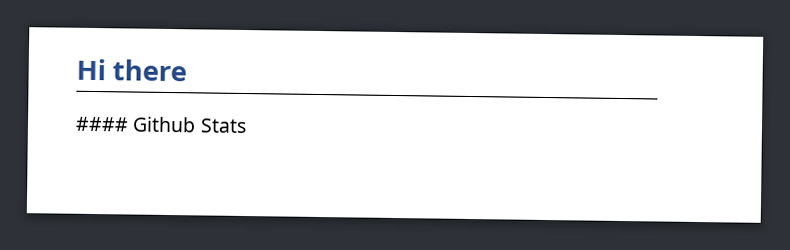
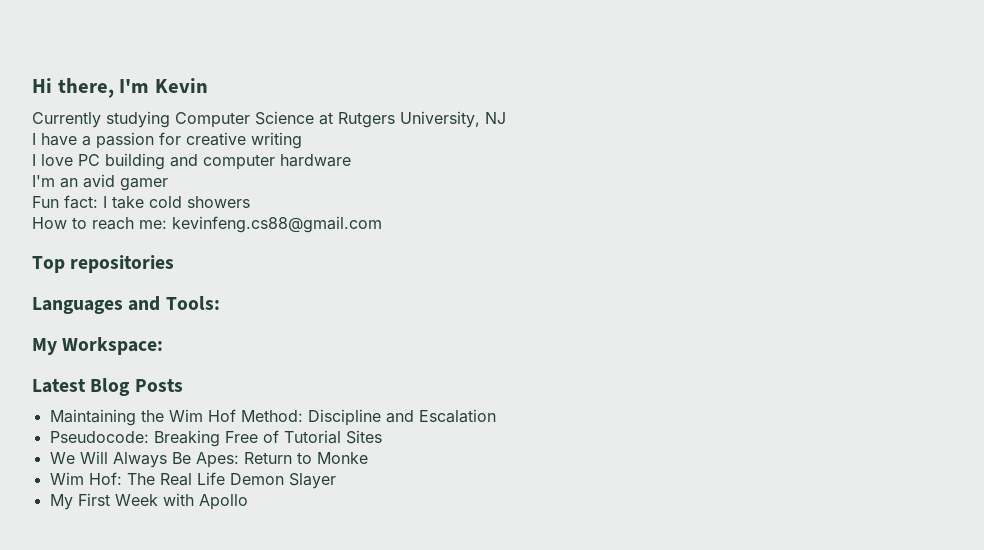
[112,59,188,82] [75,116,247,134] there // #### Github Stats -> [57,78,208,98] [32,111,506,128] [32,132,302,149] [32,153,351,170] [32,174,168,191] [32,195,250,209] [32,216,382,233] [32,255,175,273] [32,296,220,314] [32,337,164,355] [32,378,183,396] [49,409,496,426] [49,430,382,447] [49,451,368,468] [49,472,336,489] [49,493,248,510] there, I'm Kevin // Currently studying Computer Science at Rutgers University, NJ // I have a passion for creative writing // I love PC building and computer hardware // I'm an avid gamer // Fun fact: I take cold showers // How to reach me: kevinfeng.cs88@gmail.com // Top repositories // Languages and Tools: // My Workspace: // Latest Blog Posts // Maintaining the Wim Hof Method: Discipline and Escalation // Pseudocode: Breaking Free of Tutorial Sites // We Will Always Be Apes: Return to Monke // Wim Hof: The Real Life Demon Slayer // My First Week with Apollo

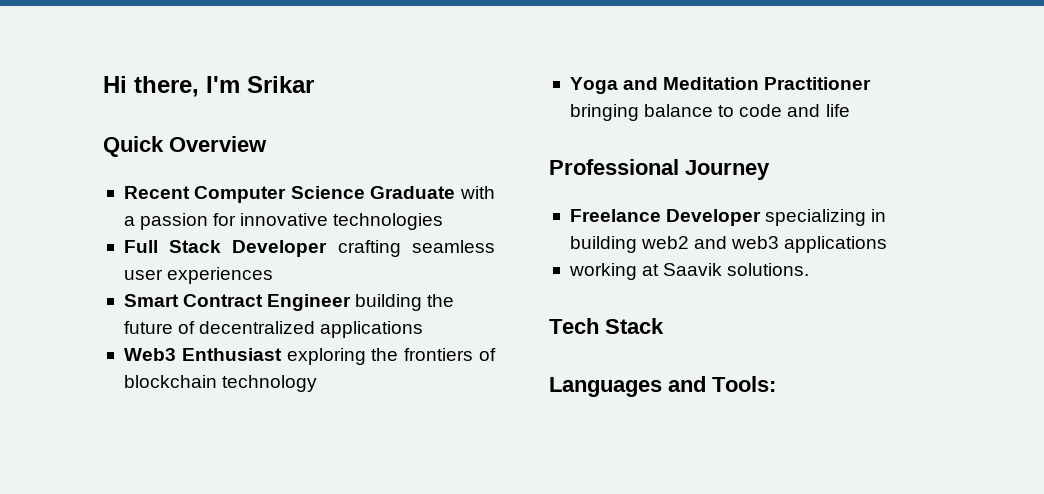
[154,78,208,93] [32,111,506,128] [32,132,302,149] [32,153,351,170] [32,174,168,191] [32,195,250,209] [32,216,382,233] [32,255,175,273] [32,296,220,314] [32,337,164,355] [32,378,183,396] [49,409,496,426] [49,430,382,447] [49,451,368,468] [49,472,336,489] [49,493,248,510] Kevin // Currently studying Computer Science at Rutgers University, NJ // I have a passion for creative writing // I love PC building and computer hardware // I'm an avid gamer // Fun fact: I take cold showers // How to reach me: kevinfeng.cs88@gmail.com // Top repositories // Languages and Tools: // My Workspace: // Latest Blog Posts // Maintaining the Wim Hof Method: Discipline and Escalation // Pseudocode: Breaking Free of Tutorial Sites // We Will Always Be Apes: Return to Monke // Wim Hof: The Real Life Demon Slayer // My First Week with Apollo -> [247,76,314,93] [103,136,267,157] [123,186,496,203] [123,213,444,230] [123,240,496,257] [123,267,274,284] [123,294,455,311] [123,321,424,338] [123,348,497,365] [123,375,318,392] [569,77,872,94] [569,104,850,121] [549,159,770,180] [569,209,887,226] [569,236,888,253] [568,263,810,280] [549,318,664,334] [549,376,776,397] Srikar // Quick Overview // Recent Computer Science Graduate with a passion for innovative technologies // Full Stack Developer crafting seamless user experiences // Smart Contract Engineer building the future of decentralized applications // Web3 Enthusiast exploring the frontiers of blockchain technology // Yoga and Meditation Practitioner bringing balance to code and life // Professional Journey // Freelance Developer specializing in building web2 and web3 applications // working at Saavik solutions. // Tech Stack // Languages and Tools:

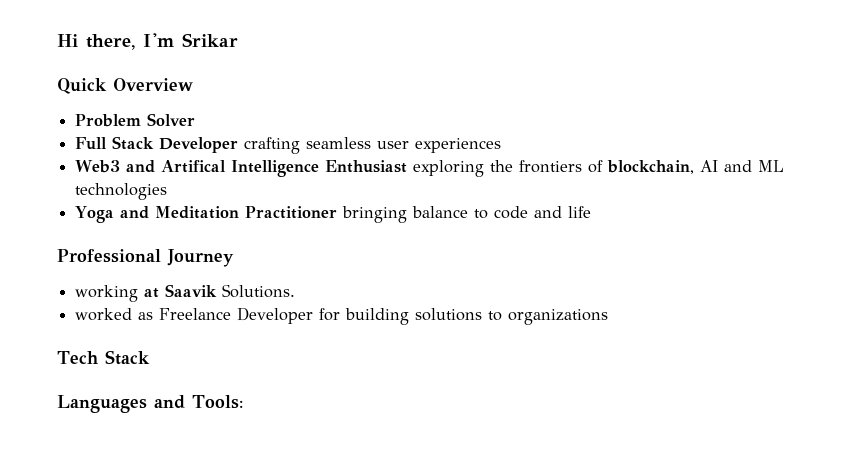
[123,186,496,203] [123,213,444,230] Recent Computer Science Graduate with a passion for innovative technologies -> [75,113,196,127] Problem Solver
[123,294,455,311] [123,321,424,338] [123,348,176,361] Smart Contract Engineer building the future of decentralized applications // Web3 -> [75,160,320,177] Web3 and Artifical Intelligence
[123,375,318,392] blockchain technology -> [607,160,785,174] [75,183,168,200] blockchain, AI and ML technologies
[569,209,887,226] [569,236,888,253] [568,263,810,280] Freelance Developer specializing in building web2 and web3 applications // working at Saavik solutions. -> [75,284,296,302] [75,307,609,325] working at Saavik Solutions. // worked as Freelance Developer for building solutions to organizations

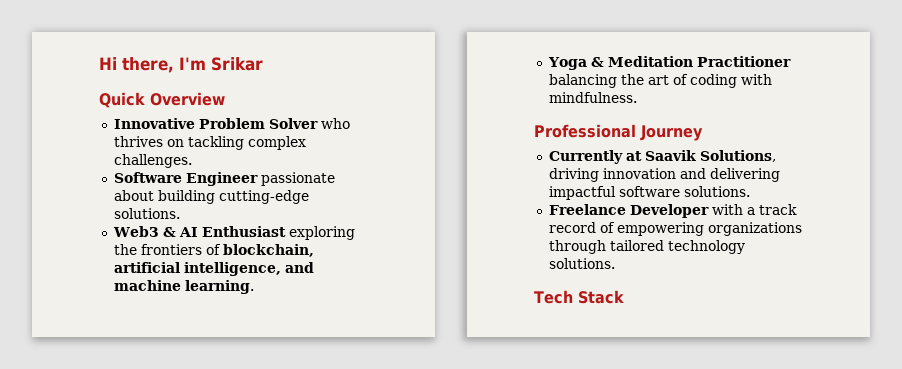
(193, 84) none -> [113,118,195,129] Innovative
[75,136,502,154] [75,160,320,177] // Full Stack Developer crafting seamless user experiences // Web3 and Artifical Intelligence -> [320,118,350,129] [113,136,306,150] [113,154,192,168] [113,172,335,186] [113,190,309,204] [113,208,180,219] [112,226,198,237] who thrives on tackling complex challenges. // Software Engineer passionate about building cutting-edge solutions. // Web3 & AI
[700,160,785,172] [75,183,168,200] AI and ML technologies -> [113,262,314,276] [113,280,254,294] artificial intelligence, and machine learning.
[120,206,150,219] and -> [590,57,604,67] &
[342,206,592,223] bringing balance to code and life -> [548,74,772,88] [548,92,637,103] balancing the art of coding with mindfulness.
[75,285,139,302] working -> [548,150,623,164] Currently
[222,284,296,298] [75,307,609,325] Solutions. // worked as Freelance Developer for building solutions to organizations -> [699,150,776,162] [548,168,780,182] [548,186,750,200] [548,204,797,218] [548,222,802,236] [548,240,745,254] [548,258,615,269] Solutions, driving innovation and delivering impactful software solutions. // Freelance Developer with a track record of empowering organizations through tailored technology solutions.
[57,395,243,413] // Languages and Tools: -> (624, 297) none

